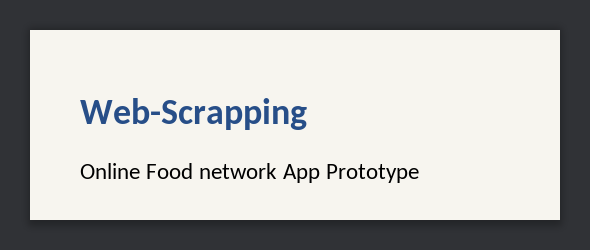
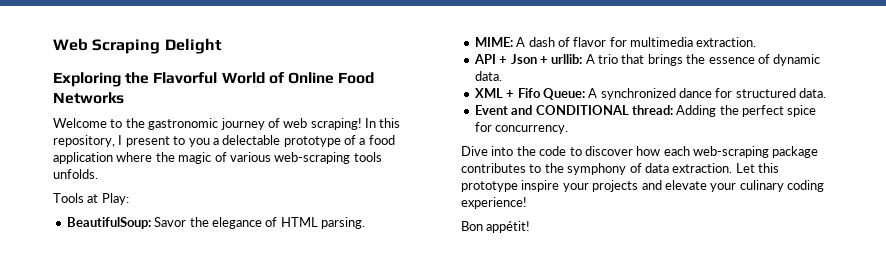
[80,98,307,130] [80,163,419,183] Web-Scrapping // Online Food network App Prototype -> [53,38,222,54] [53,72,375,87] [53,92,124,104] [53,118,401,130] [53,135,395,147] [53,152,382,164] [53,169,98,179] [53,193,129,205] [66,217,365,229] [474,37,757,47] [473,54,821,66] [474,71,502,81] [474,88,827,100] [474,105,817,117] [474,122,569,134] [461,146,819,158] [461,163,779,175] [461,180,824,192] [461,197,527,209] [461,221,531,233] Web Scraping Delight // Exploring the Flavorful World of Online Food Networks // Welcome to the gastronomic journey of web scraping! In this repository, I present to you a delectable prototype of a food application where the magic of various web-scraping tools unfolds. // Tools at Play: // BeautifulSoup: Savor the elegance of HTML parsing. // MIME: A dash of flavor for multimedia extraction. // API + Json + urllib: A trio that brings the essence of dynamic data. // XML + Fifo Queue: A synchronized dance for structured data. // Event and CONDITIONAL thread: Adding the perfect spice for concurrency. // Dive into the code to discover how each web-scraping package contributes to the symphony of data extraction. Let this prototype inspire your projects and elevate your culinary coding experience! // Bon appétit!

